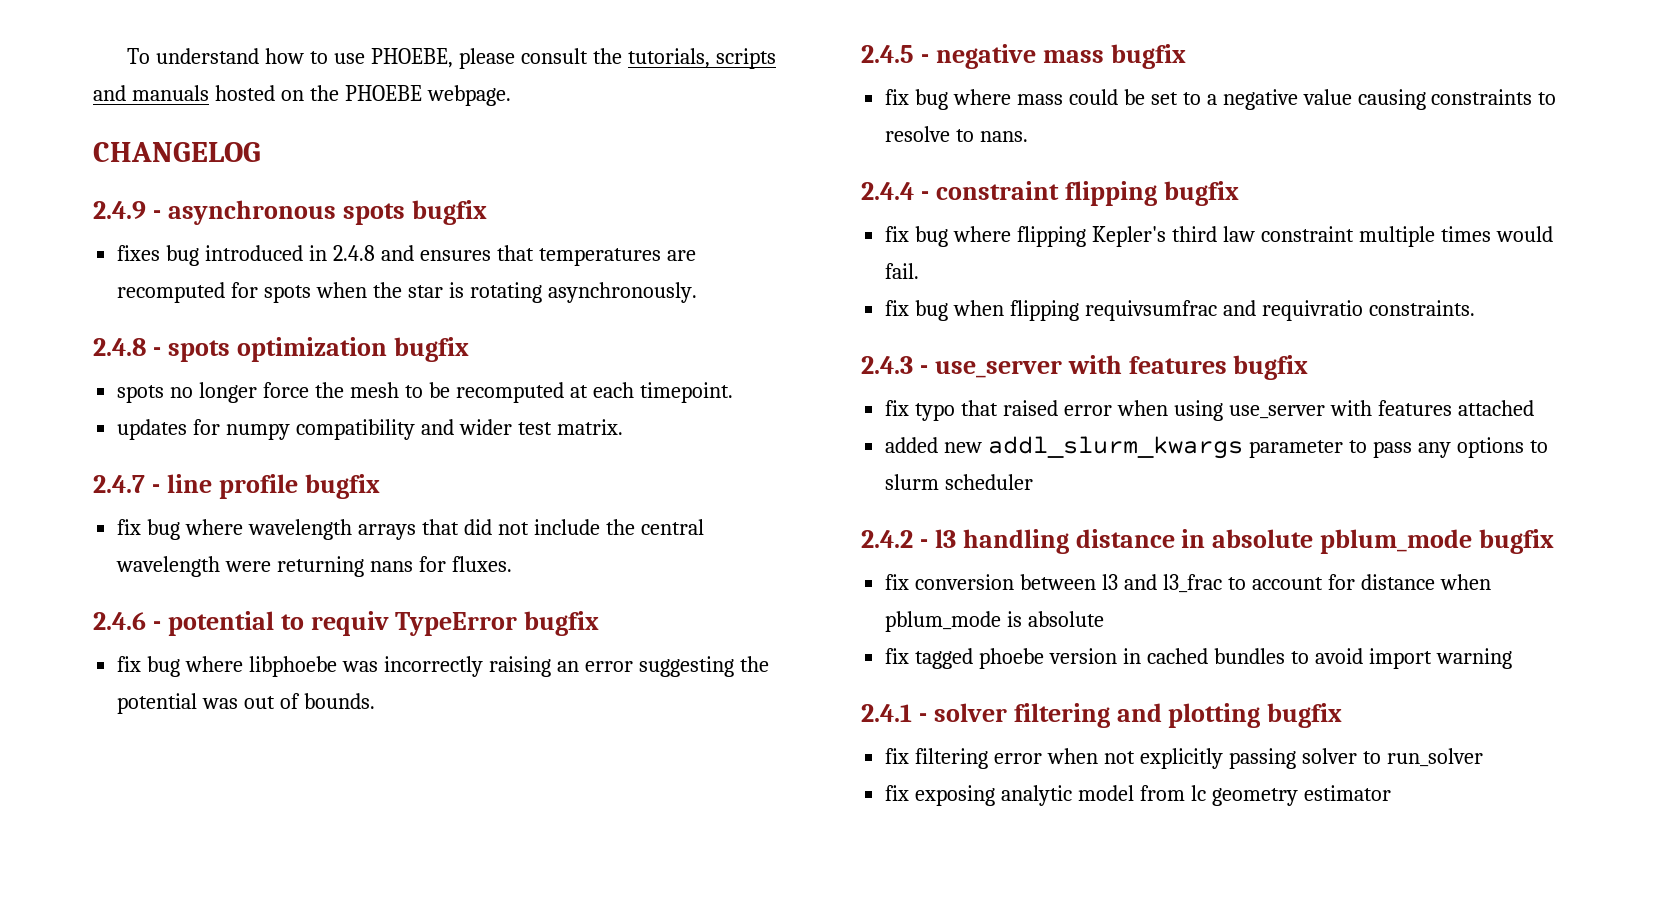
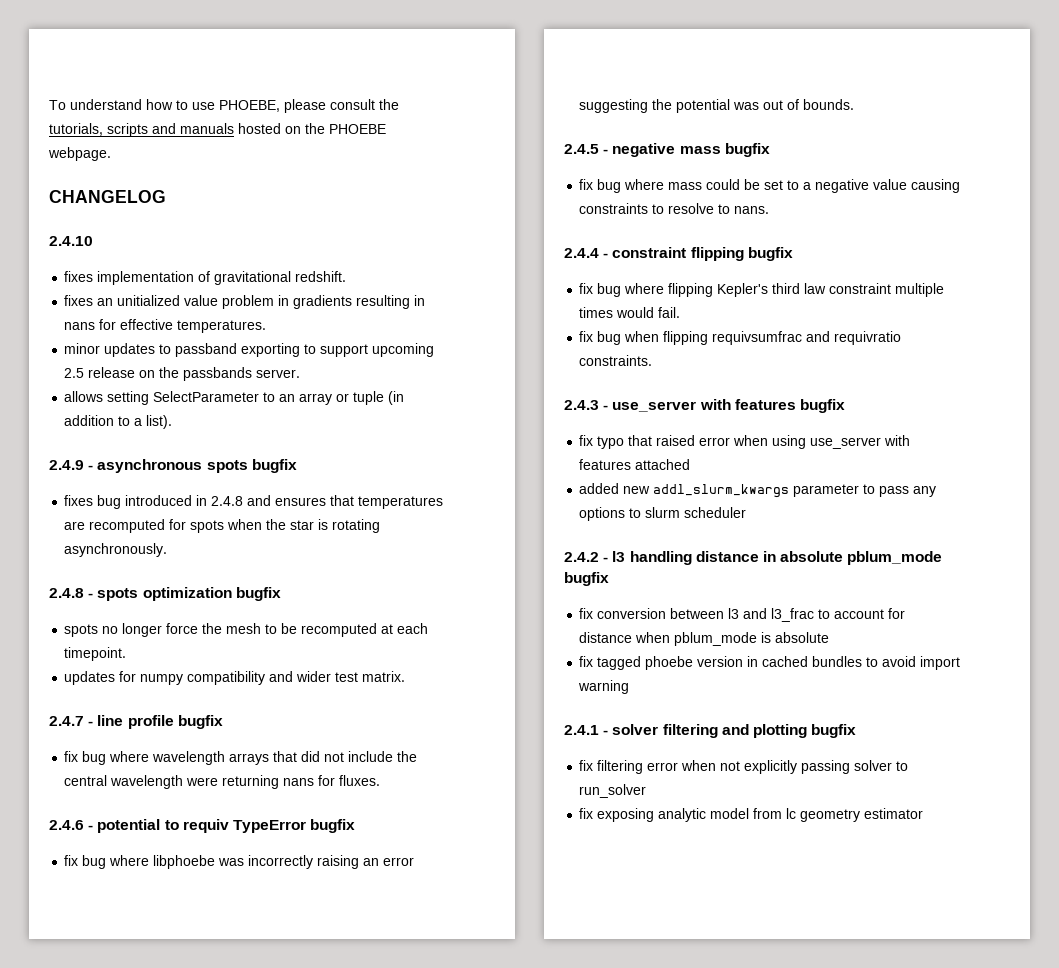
(261, 152) none -> [49,236,93,246] [64,271,347,285] [64,295,426,309] [64,319,267,333] [64,343,435,357] [64,367,301,381] [64,391,405,405] [64,415,173,429] // 2.4.10 // fixes implementation of gravitational redshift. // fixes an unitialized value problem in gradients resulting in nans for effective temperatures. // minor updates to passband exporting to support upcoming 2.5 release on the passbands server. // allows setting SelectParameter to an array or tuple (in addition to a list).

